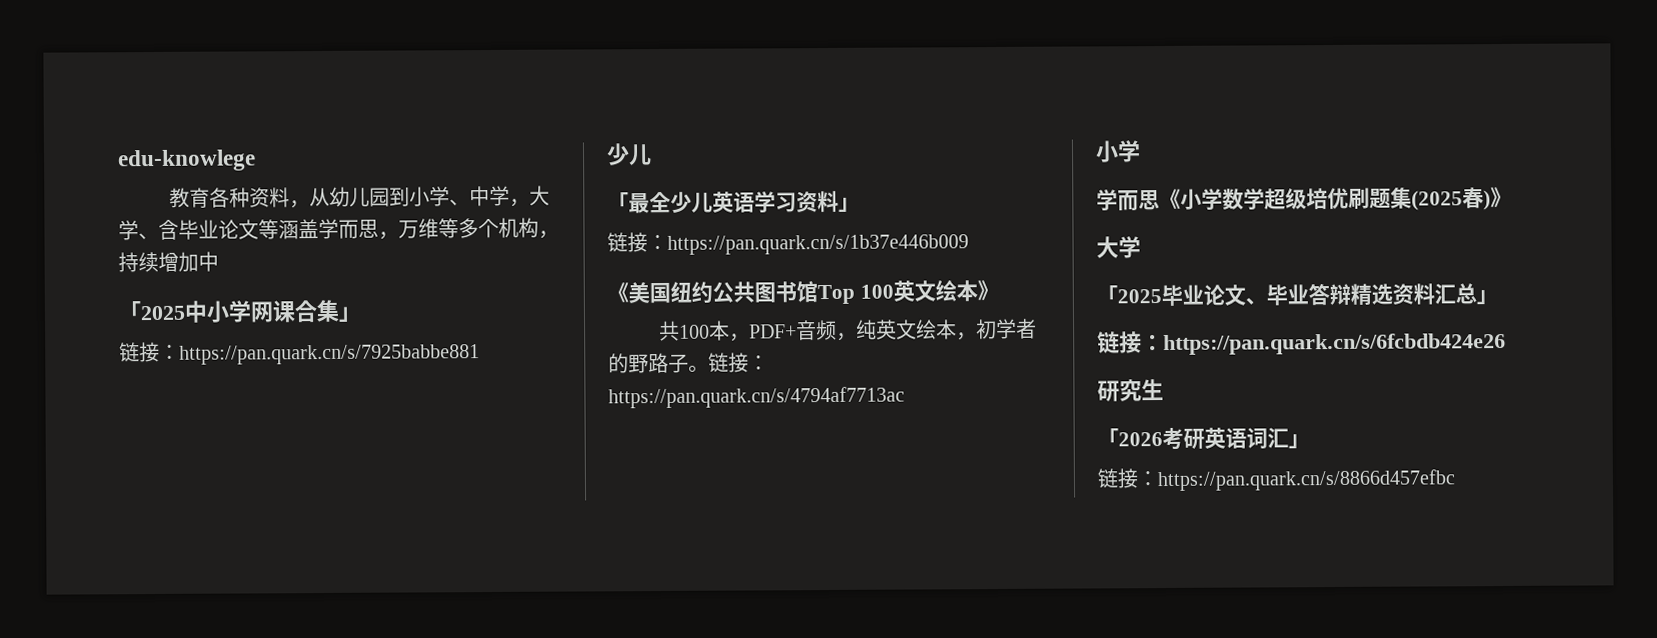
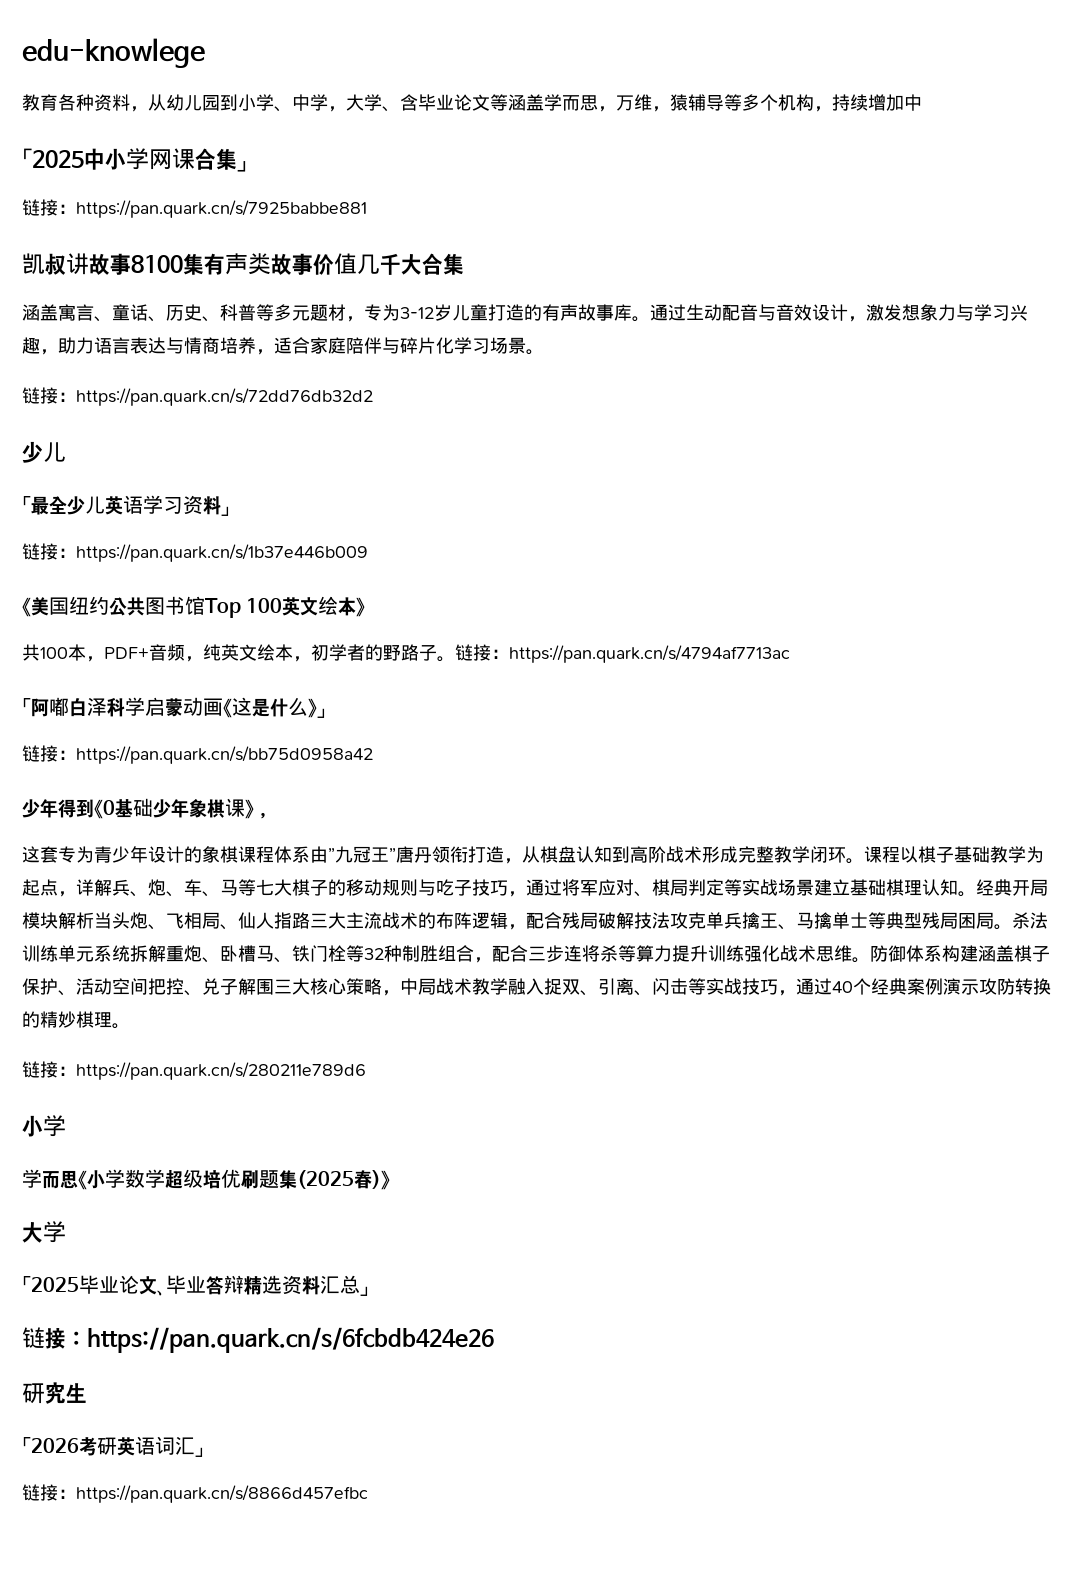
(439, 228) none -> [652,94,724,112] ，猿辅导
(480, 354) none -> [22,253,464,275] [22,304,1028,322] [22,337,544,355] [22,387,373,406] // 凯叔讲故事8100集有声类故事价值几千大合集 // 涵盖寓言、童话、历史、科普等多元题材，专为3-12岁儿童打造的有声故事库。通过生动配音与音效设计，激发想象力与学习兴趣，助力语言表达与情商培养，适合家庭陪伴与碎片化学习场景。 // 链接：https://pan.quark.cn/s/72dd76db32d2
(905, 397) none -> [22,697,326,718] [22,745,373,764] [22,798,272,819] [22,846,1044,864] [22,879,1048,897] [22,912,1048,930] [22,945,1050,963] [22,978,1051,996] [22,1011,130,1029] [22,1061,366,1080] // 「阿嘟白泽科学启蒙动画《这是什么》」 // 链接：https://pan.quark.cn/s/bb75d0958a42 // 少年得到《0基础少年象棋课》， // 这套专为青少年设计的象棋课程体系由”九冠王”唐丹领衔打造，从棋盘认知到高阶战术形成完整教学闭环。课程以棋子基础教学为起点，详解兵、炮、车、马等七大棋子的移动规则与吃子技巧，通过将军应对、棋局判定等实战场景建立基础棋理认知。经典开局模块解析当头炮、飞相局、仙人指路三大主流战术的布阵逻辑，配合残局破解技法攻克单兵擒王、马擒单士等典型残局困局。杀法训练单元系统拆解重炮、卧槽马、铁门栓等32种制胜组合，配合三步连将杀等算力提升训练强化战术思维。防御体系构建涵盖棋子保护、活动空间把控、兑子解围三大核心策略，中局战术教学融入捉双、引离、闪击等实战技巧，通过40个经典案例演示攻防转换的精妙棋理。 // 链接：https://pan.quark.cn/s/280211e789d6

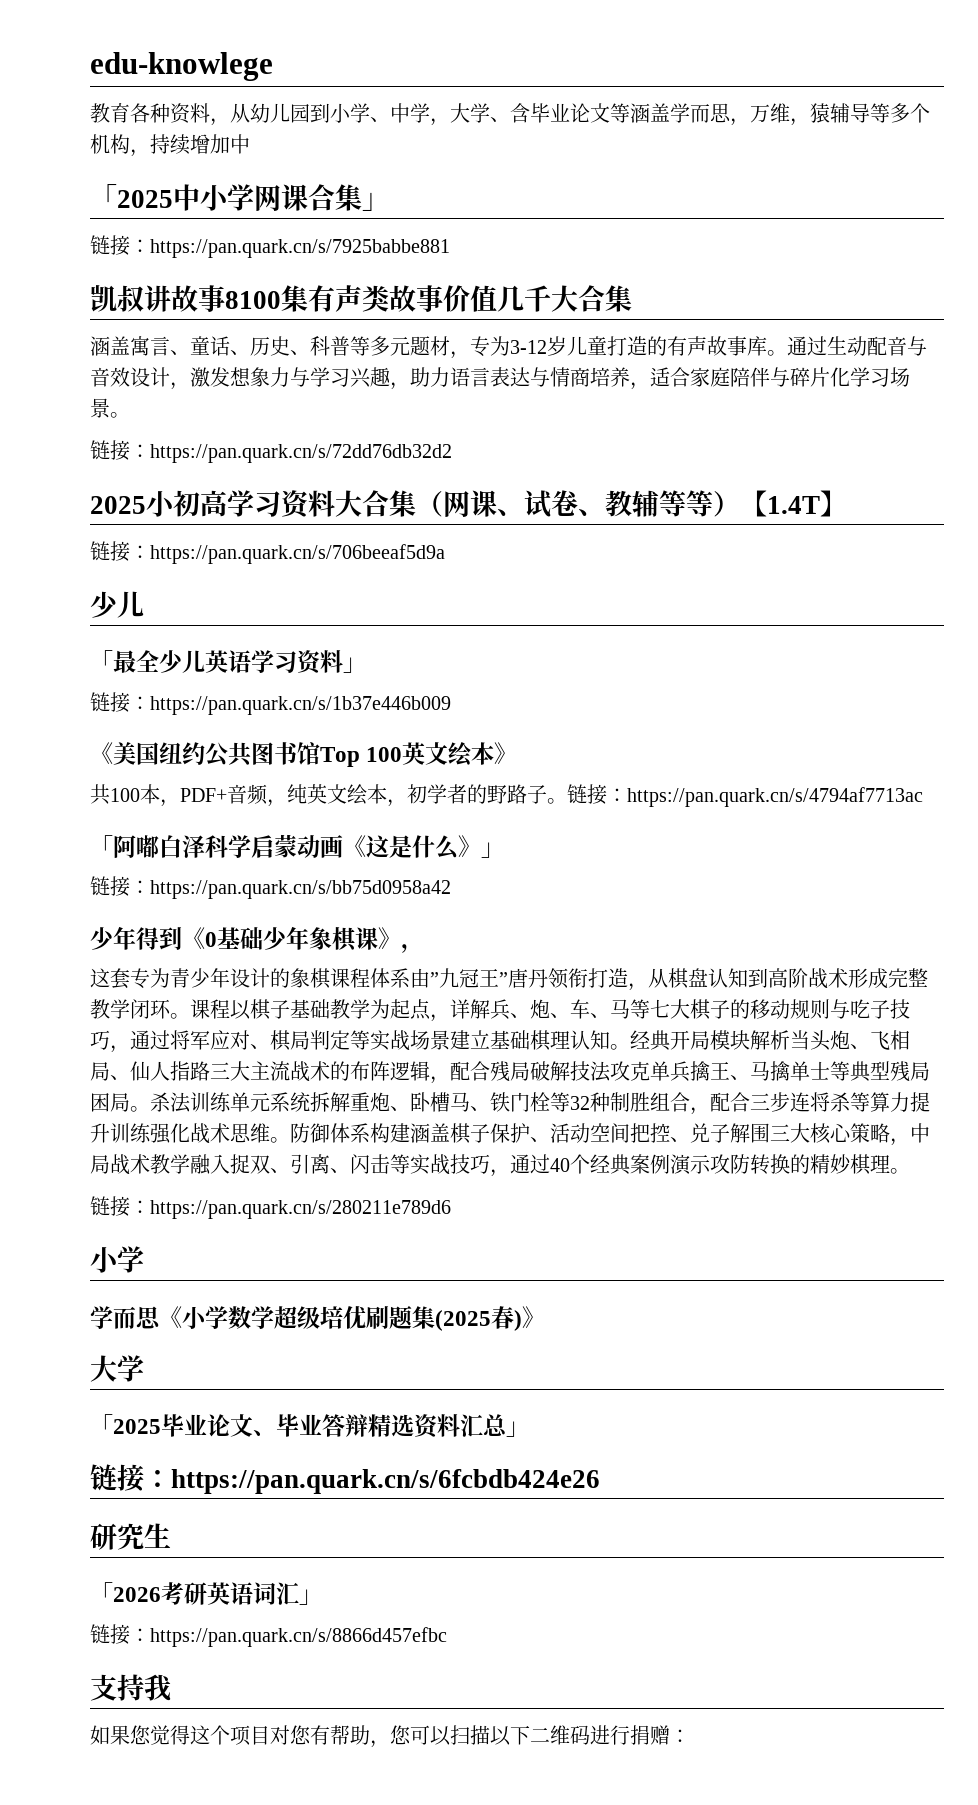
(373, 397) none -> [90,490,847,519] [90,541,445,564] // 2025小初高学习资料大合集（网课、试卷、教辅等等）【1.4T】 // 链接：https://pan.quark.cn/s/706beeaf5d9a
(368, 1494) none -> [90,1674,171,1701] [90,1725,690,1748] // 支持我 // 如果您觉得这个项目对您有帮助，您可以扫描以下二维码进行捐赠：

